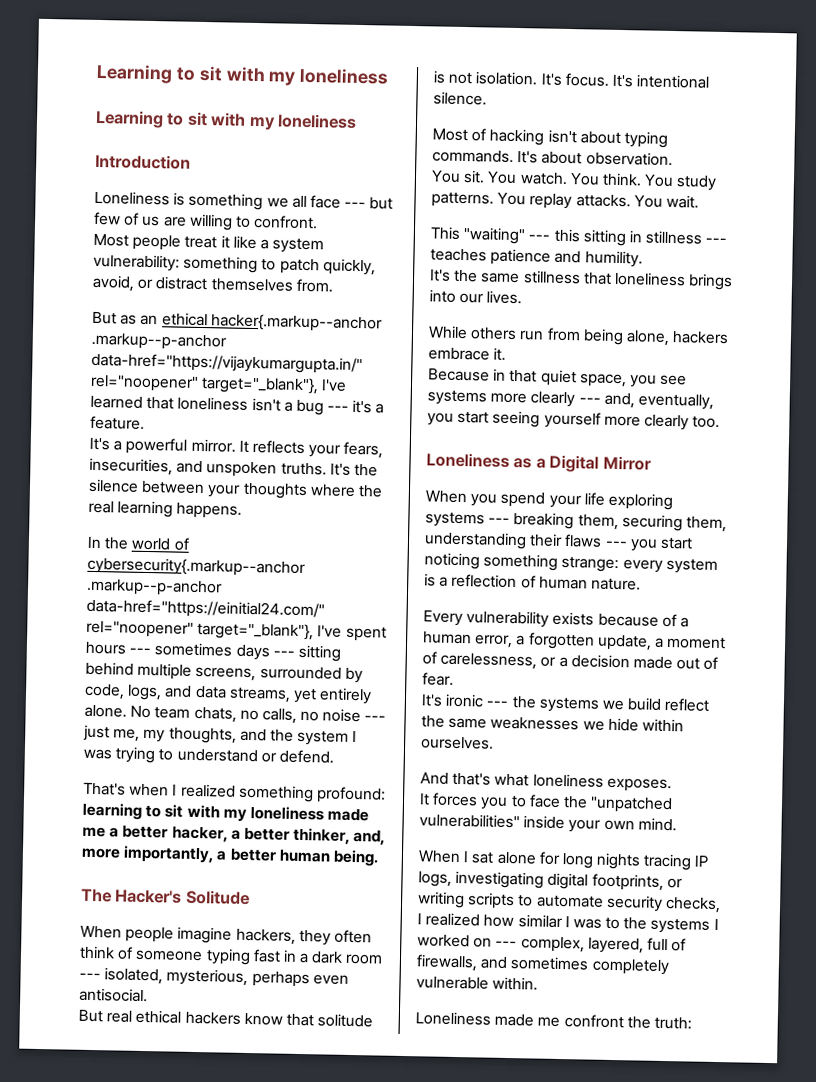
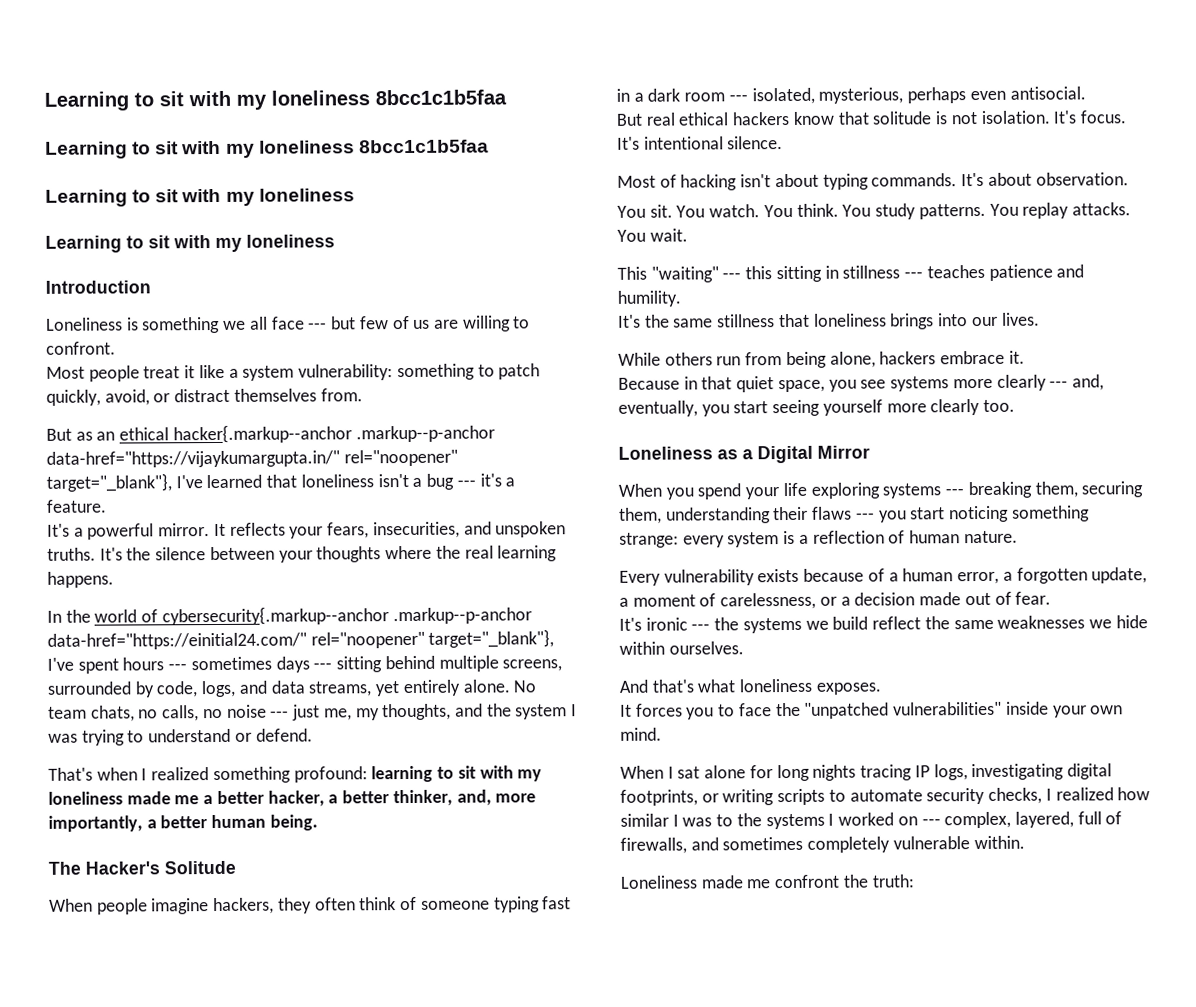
[96,63,390,86] Learning to sit with my loneliness -> [44,89,507,111] [45,139,489,159] [45,188,355,207] Learning to sit with my loneliness 8bcc1c1b5faa // Learning to sit with my loneliness 8bcc1c1b5faa // Learning to sit with my loneliness

